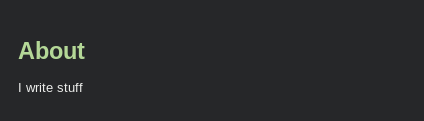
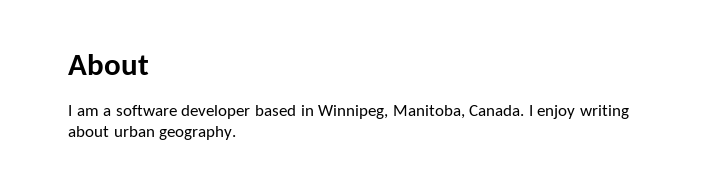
[25,83,83,92] write stuff -> [76,105,630,119] [68,126,237,140] am a software developer based in Winnipeg, Manitoba, Canada. I enjoy writing about urban geography.

